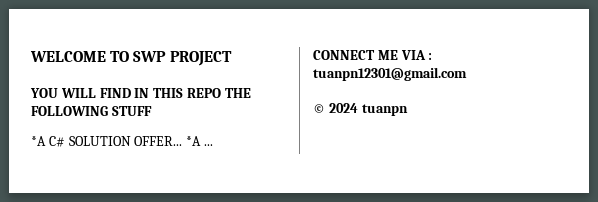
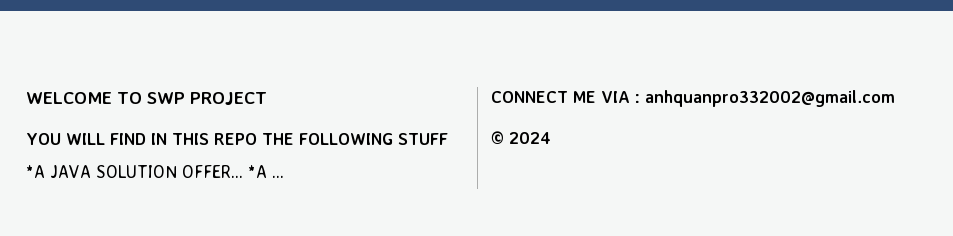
[48,136,65,147] C# -> [50,165,91,178] JAVA
[313,67,467,81] tuanpn12301@gmail.com -> [645,90,895,107] anhquanpro332002@gmail.com
[361,104,408,116] tuanpn -> (551, 138) none

